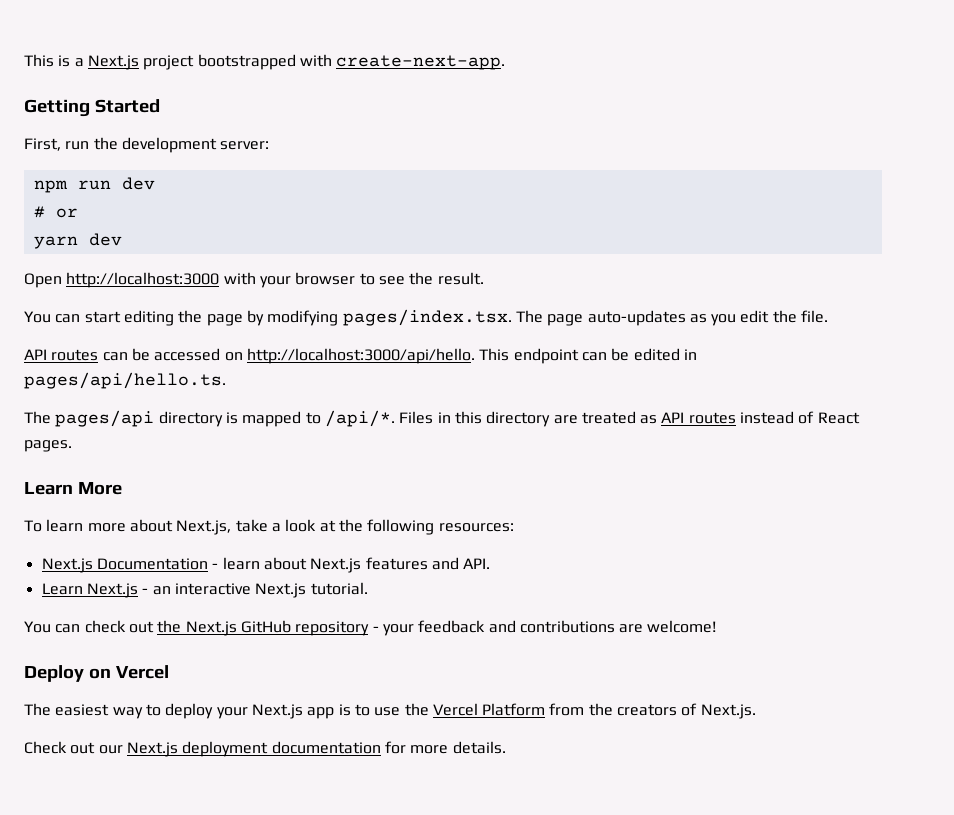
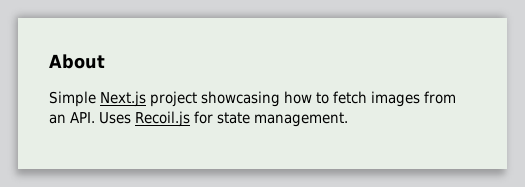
[24,54,506,70] [24,99,160,117] [24,137,270,153] [33,177,155,193] [33,206,78,218] [33,233,122,249] [24,272,484,288] [24,309,829,326] [24,348,697,364] [24,372,226,389] [24,410,860,427] [24,440,72,452] [24,482,122,495] [24,519,514,535] [41,557,491,573] [41,582,368,598] [24,620,717,636] [24,665,169,682] [24,703,756,719] [24,741,506,757] This is a Next.js project bootstrapped with create-next-app. // Getting Started // First, run the development server: // npm run dev // # or // yarn dev // Open http://localhost:3000 with your browser to see the result. // You can start editing the page by modifying pages/index.tsx. The page auto-updates as you edit the file. // API routes can be accessed on http://localhost:3000/api/hello. This endpoint can be edited in pages/api/hello.ts. // The pages/api directory is mapped to /api/*. Files in this directory are treated as API routes instead of React pages. // Learn More // To learn more about Next.js, take a look at the following resources: // Next.js Documentation - learn about Next.js features and API. // Learn Next.js - an interactive Next.js tutorial. // You can check out the Next.js GitHub repository - your feedback and contributions are welcome! // Deploy on Vercel // The easiest way to deploy your Next.js app is to use the Vercel Platform from the creators of Next.js. // Check out our Next.js deployment documentation for more details. -> [49,54,105,69] [49,91,457,107] [49,111,349,127] About // Simple Next.js project showcasing how to fetch images from an API. Uses Recoil.js for state management.

